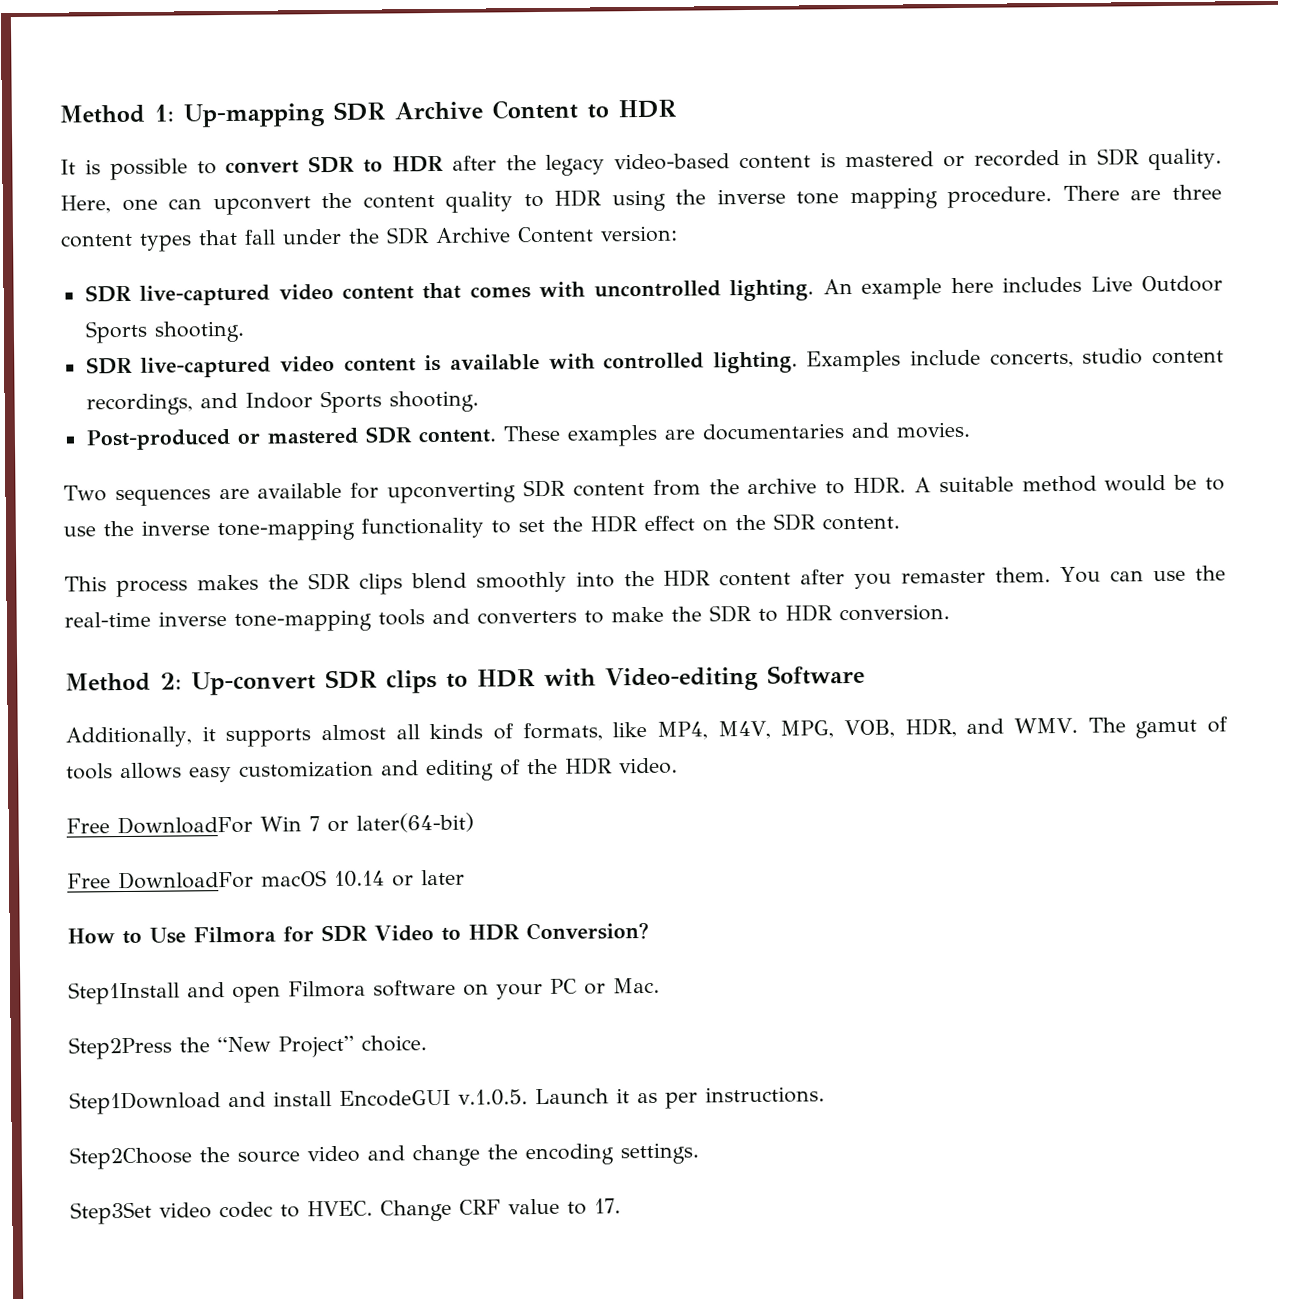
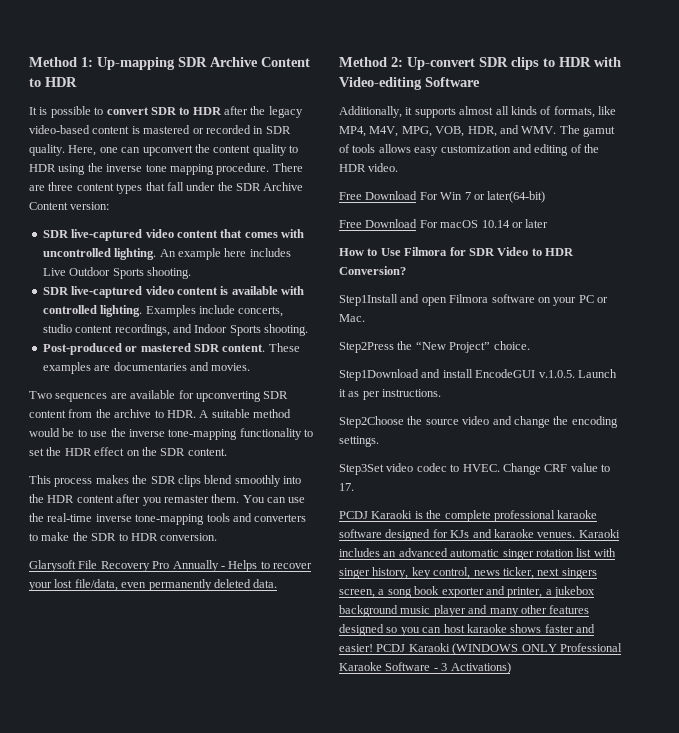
(950, 613) none -> [29,560,312,572] [29,579,278,591] // Glarysoft File Recovery Pro Annually - Helps to recover your lost file/data, even permanently deleted data.
[117,815,253,835] DownloadFor -> [365,191,438,200] Download For
[118,870,254,890] DownloadFor -> [365,219,438,228] Download For
(621, 1206) none -> [339,510,598,522] [339,529,620,541] [339,548,616,560] [339,567,597,579] [339,586,595,598] [339,605,590,617] [339,624,595,636] [339,643,622,655] [339,662,511,674] // PCDJ Karaoki is the complete professional karaoke software designed for KJs and karaoke venues. Karaoki includes an advanced automatic singer rotation list with singer history, key control, news ticker, next singers screen, a song book exporter and printer, a jukebox background music player and many other features designed so you can host karaoke shows faster and easier! PCDJ Karaoki (WINDOWS ONLY Professional Karaoke Software - 3 Activations)

